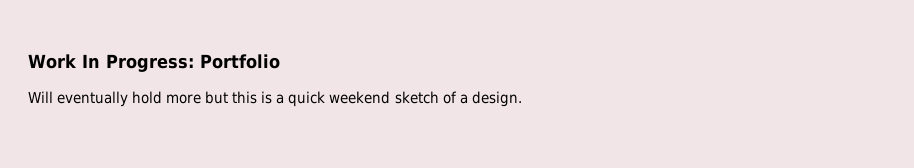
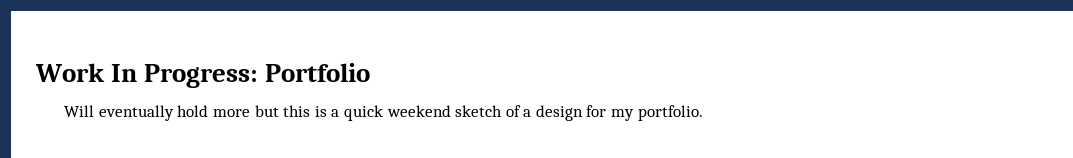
[471,91,522,107] design. -> [535,105,703,121] design for my portfolio.

